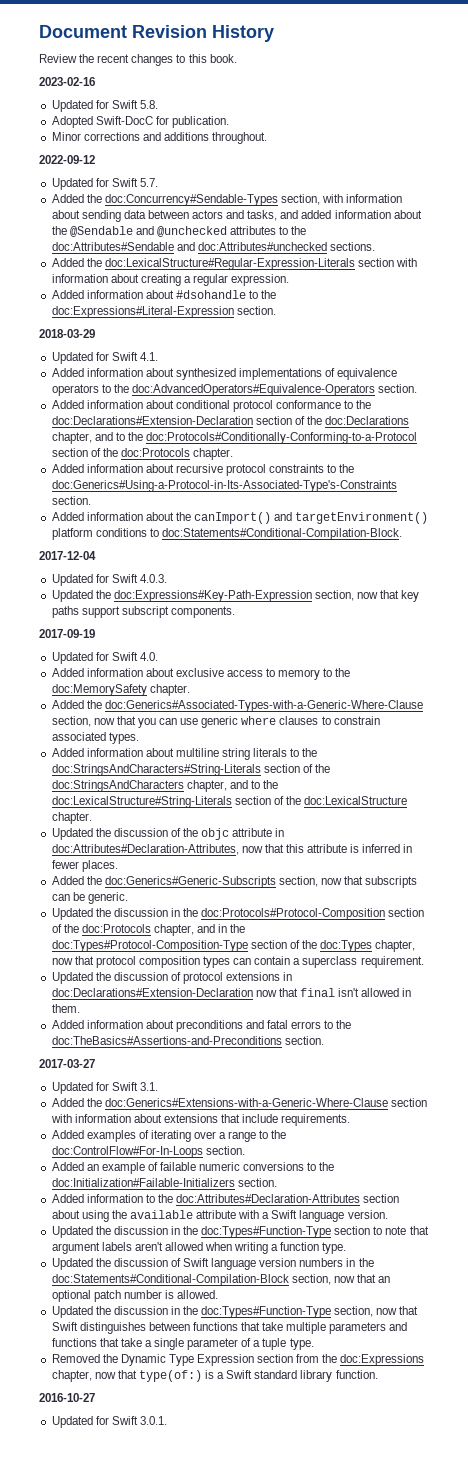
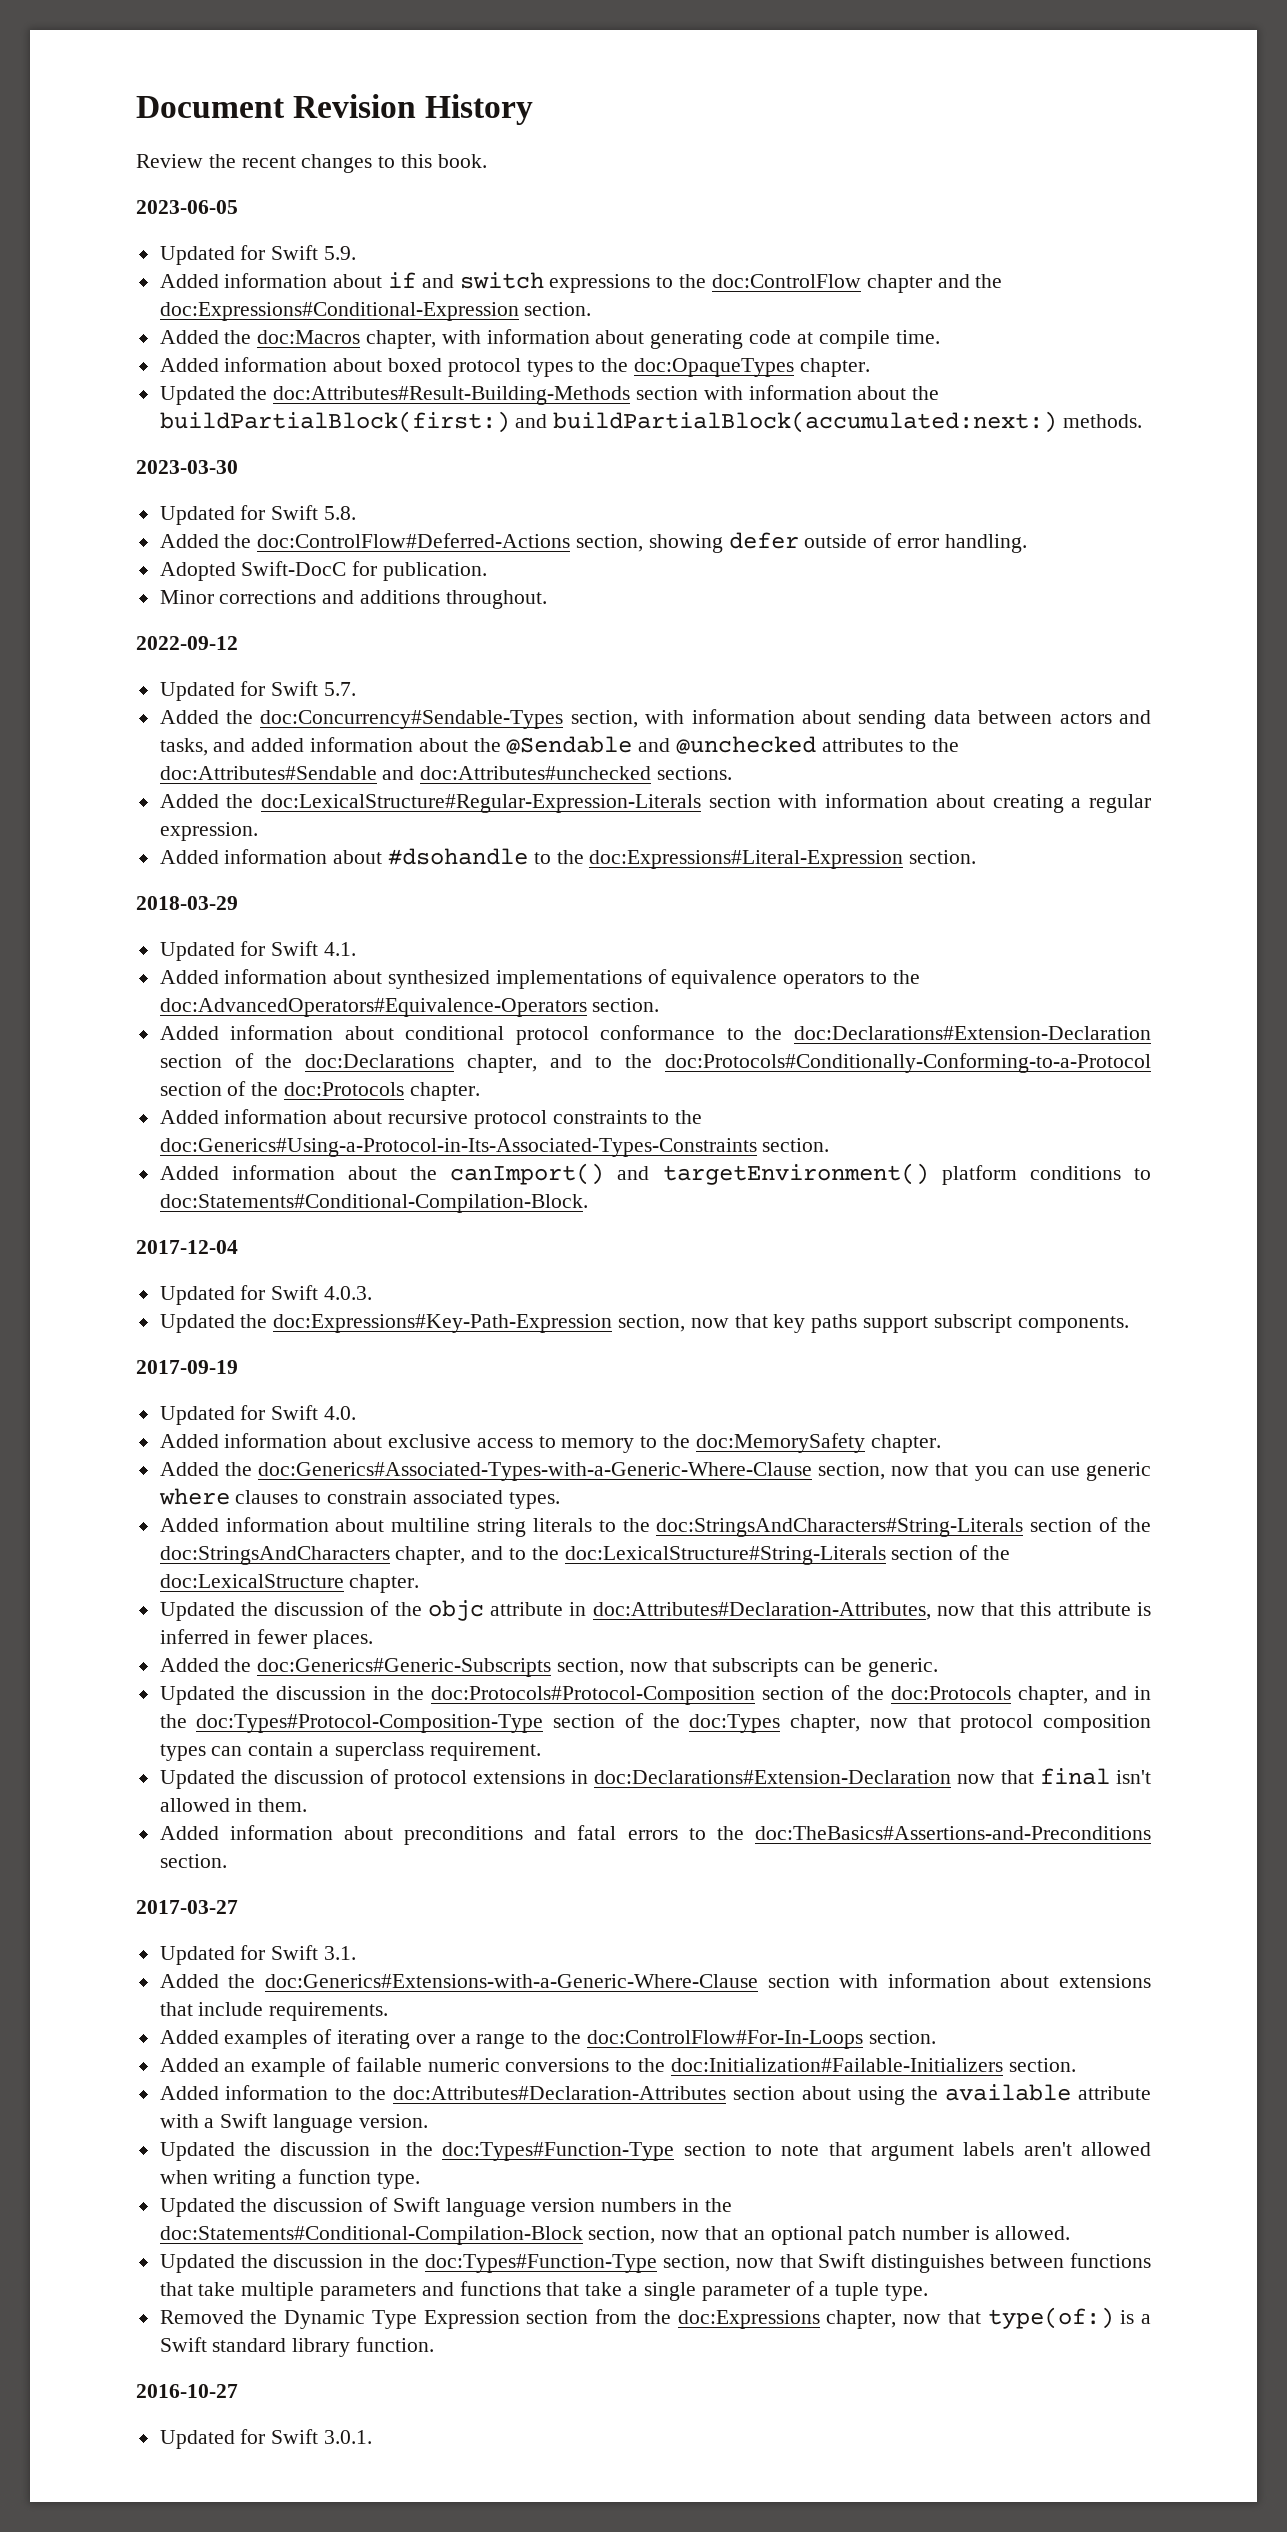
[39,77,95,86] [51,100,158,112] 2023-02-16 // Updated for Swift 5.8. -> [136,200,238,214] [159,245,357,265] [159,272,1003,293] [159,302,592,321] [159,329,940,349] [159,357,870,377] [159,385,940,405] [159,411,1143,433] [136,460,238,474] [159,505,357,525] [159,532,1027,553] 2023-06-05 // Updated for Swift 5.9. // Added information about if and switch expressions to the doc:ControlFlow chapter and the doc:Expressions#Conditional-Expression section. // Added the doc:Macros chapter, with information about generating code at compile time. // Added information about boxed protocol types to the doc:OpaqueTypes chapter. // Updated the doc:Attributes#Result-Building-Methods section with information about the buildPartialBlock(first:) and buildPartialBlock(accumulated:next:) methods. // 2023-03-30 // Updated for Swift 5.8. // Added the doc:ControlFlow#Deferred-Actions section, showing defer outside of error handling.
[51,480,397,492] doc:Generics#Using-a-Protocol-in-Its-Associated-Type's-Constraints -> [159,1138,757,1157] doc:Generics#Using-a-Protocol-in-Its-Associated-Types-Constraints

